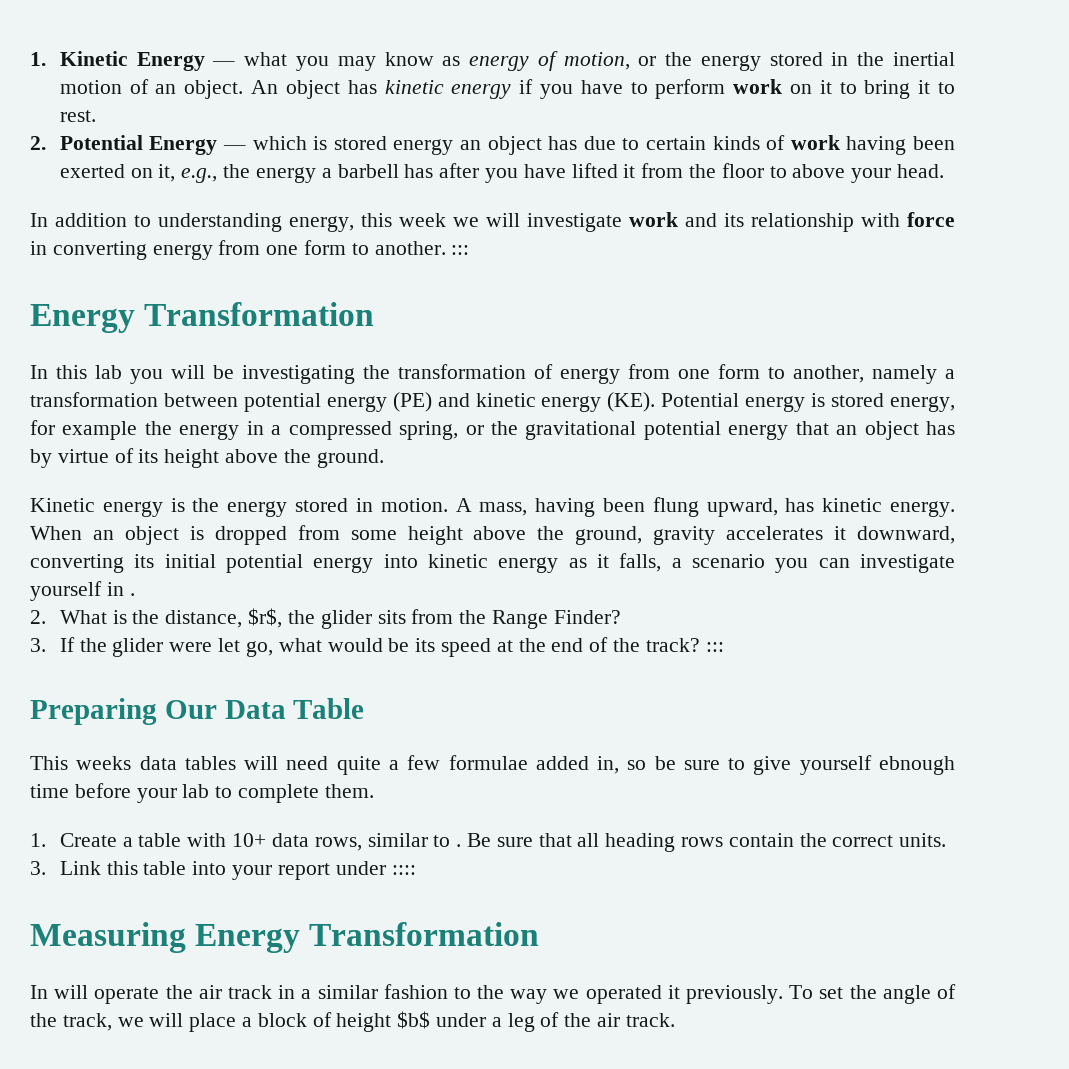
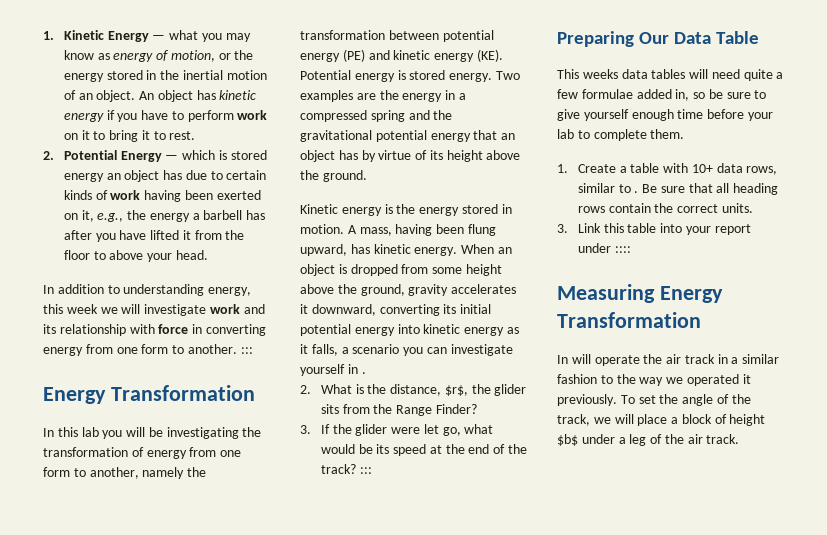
[945,369,955,379] a -> [187,467,207,477] the
[889,396,955,412] [30,420,138,440] energy, for example -> [449,71,520,82] [300,90,376,102] energy. Two examples are
[399,421,484,440] spring, or -> [370,110,430,122] spring and
[879,756,956,775] ebnough -> [631,109,674,121] enough

